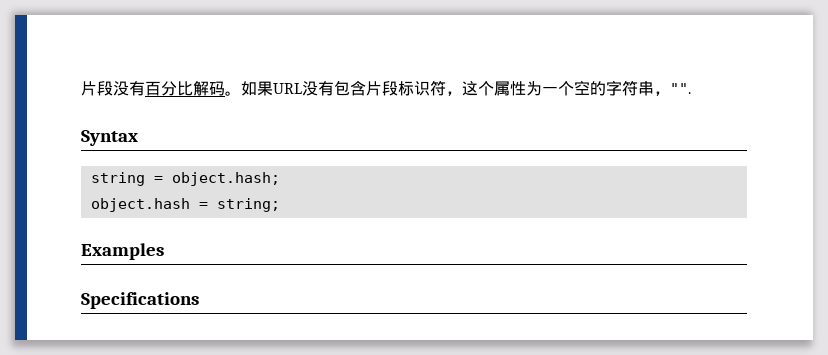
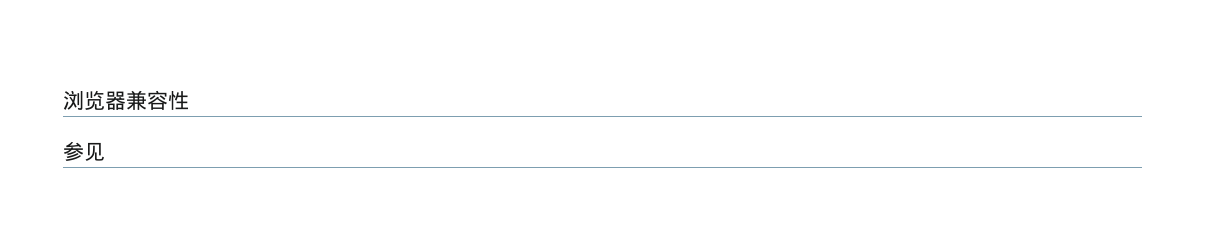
[81,80,691,96] [81,130,138,146] [90,172,280,186] [90,198,280,212] [81,243,164,260] [81,292,199,309] 片段没有百分比解码。如果URL没有包含片段标识符，这个属性为一个空的字符串，"". // Syntax // string = object.hash; // object.hash = string; // Examples // Specifications -> [63,90,189,110] [63,141,105,161] 浏览器兼容性 // 参见

